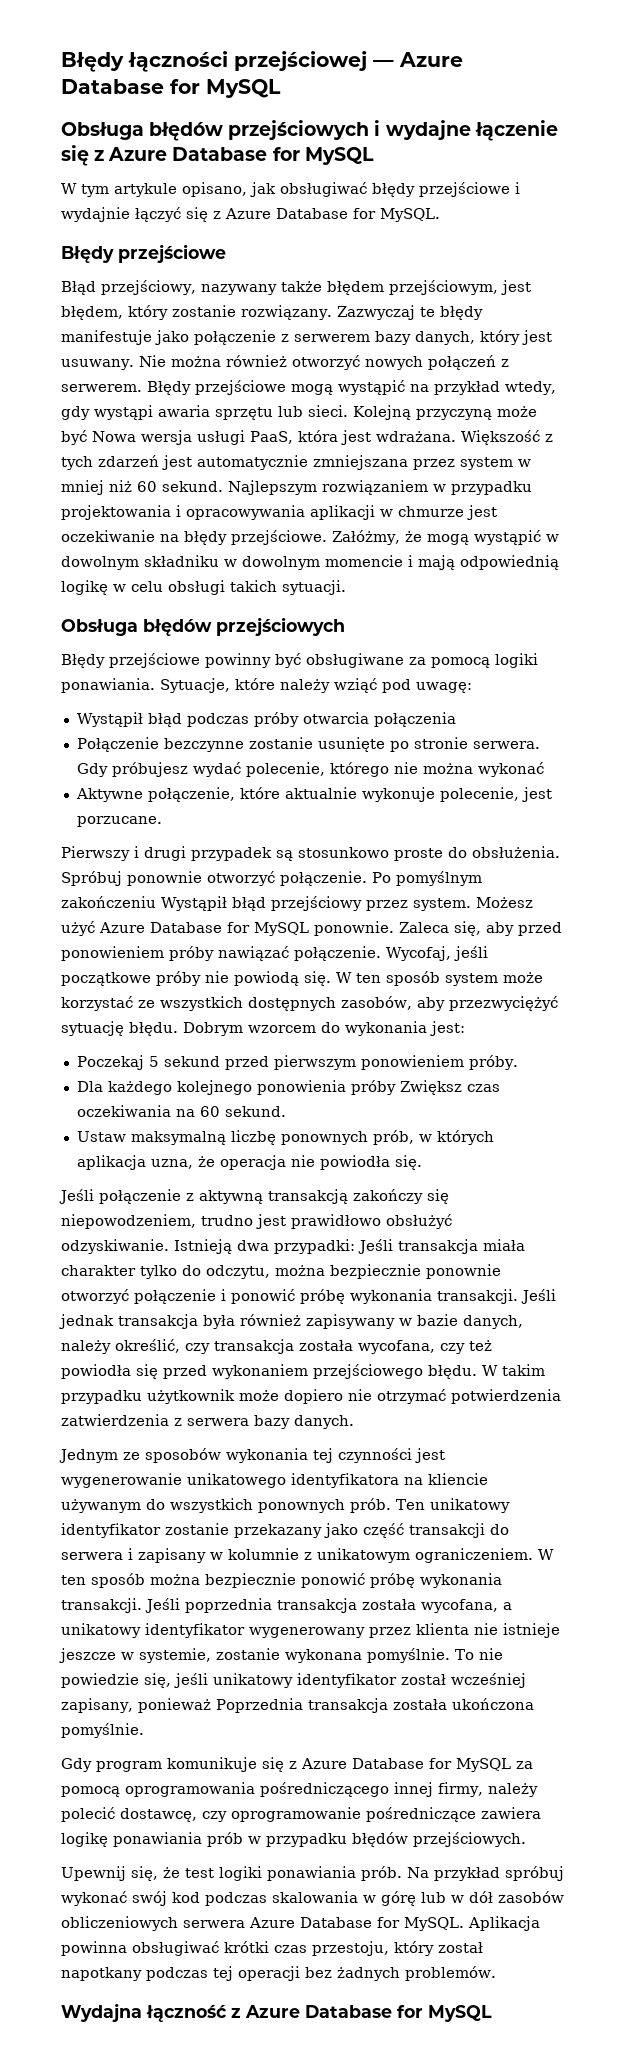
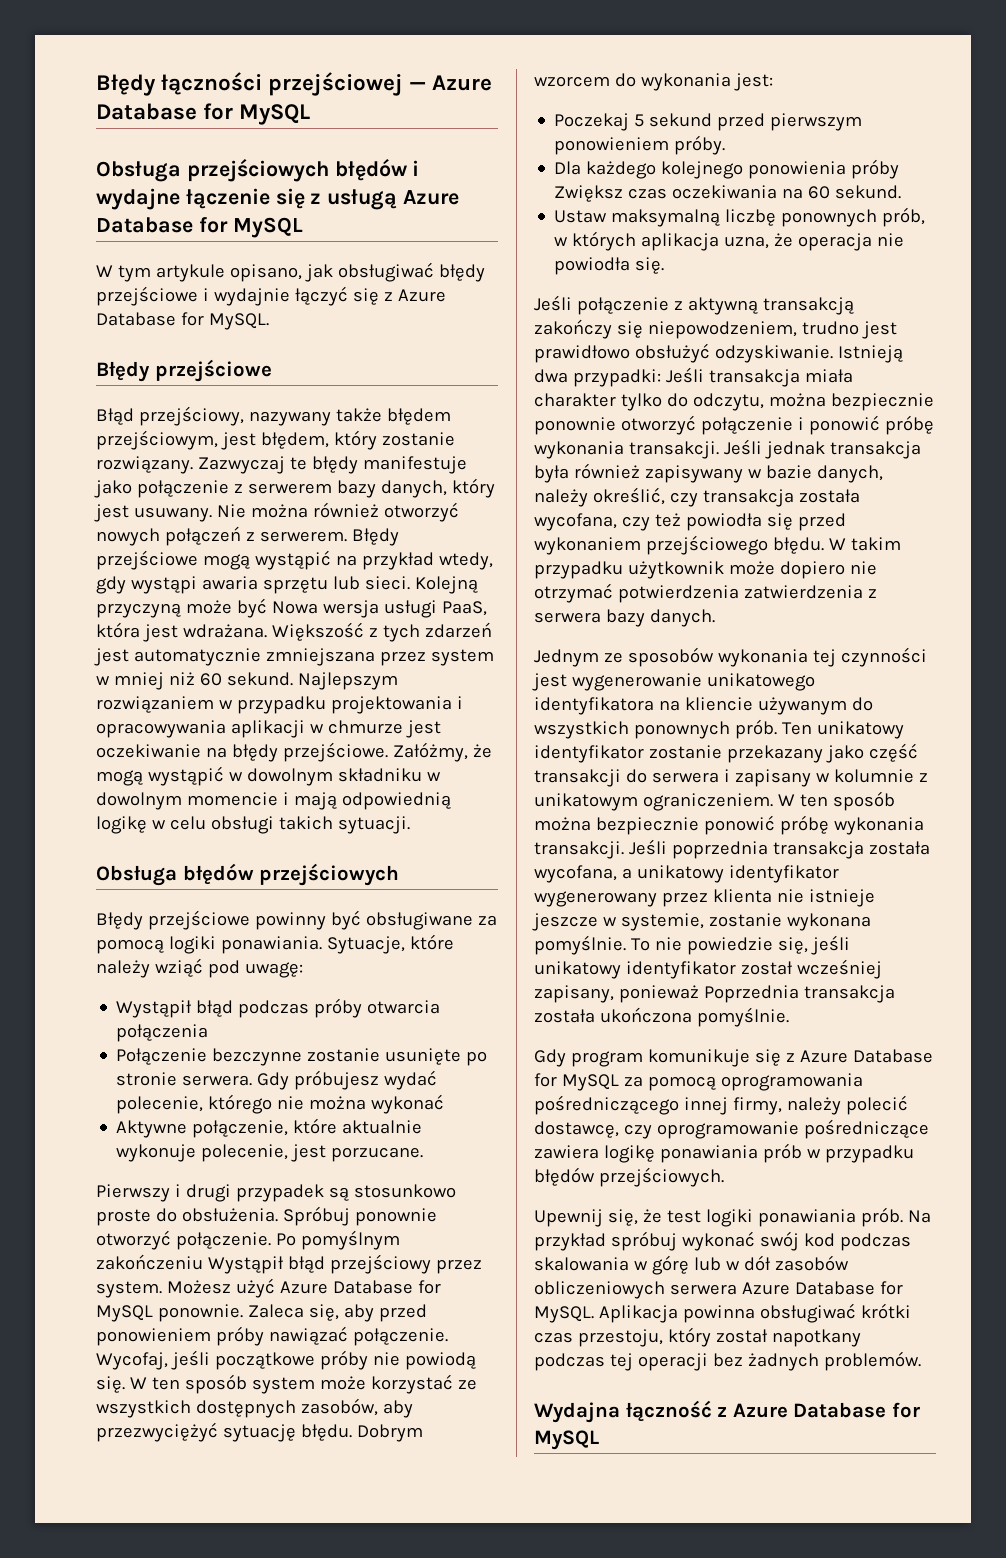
[149,120,370,141] błędów przejściowych -> [186,159,407,182] przejściowych błędów
(105, 155) none -> [327,189,398,210] usługą

